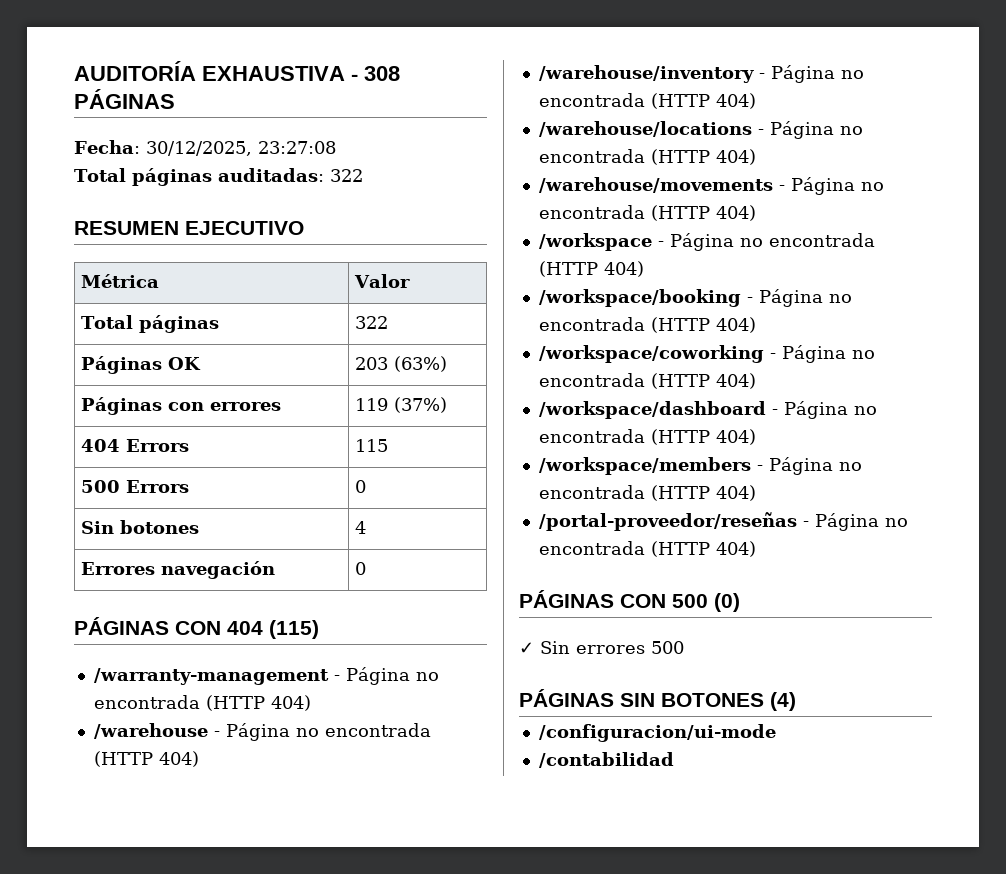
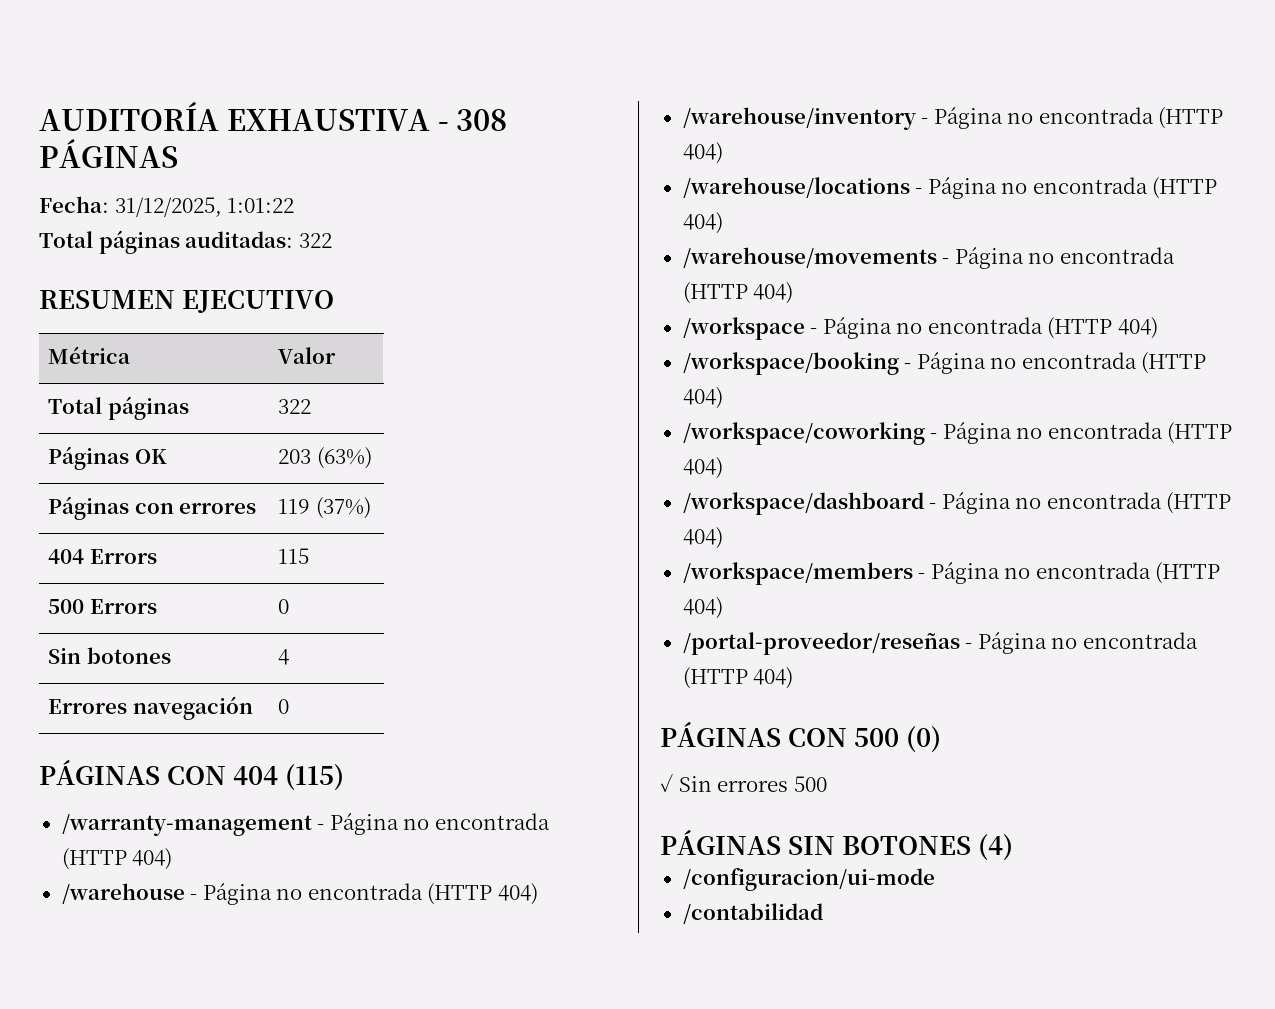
[145,141,336,156] 30/12/2025, 23:27:08 -> [114,197,295,217] 31/12/2025, 1:01:22

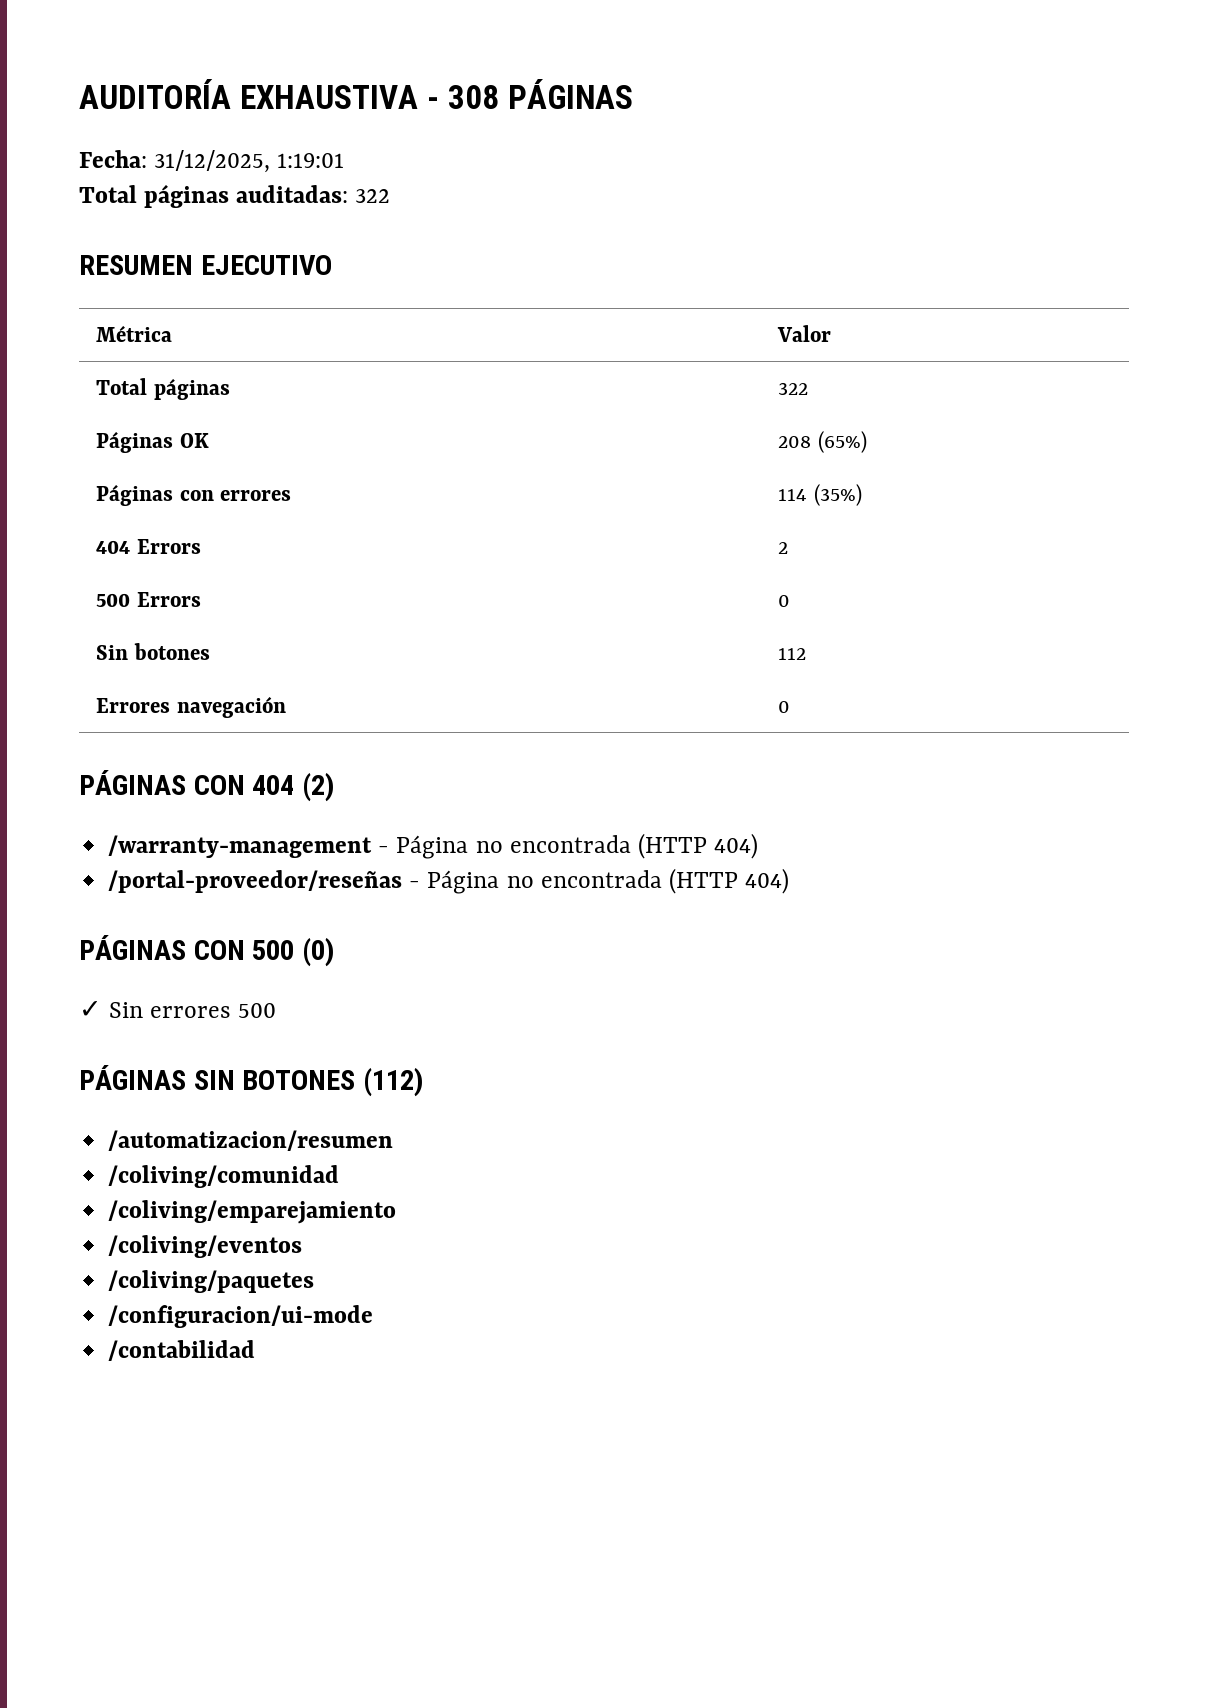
[227,198,295,213] 1:01:22 -> [277,153,345,168] 1:19:01
[278,447,372,469] 203 (63%) -> [778,431,867,453] 208 (65%)
[278,497,371,519] 119 (37%) -> [778,484,862,506] 114 (35%)
[278,548,310,564] 115 -> [778,542,789,554] 2
[278,649,290,665] 4 -> [778,648,807,660] 112
[284,764,344,791] (115) -> [302,773,335,802] (2)
[61,883,538,905] [682,107,1224,130] [682,142,723,164] [682,177,1218,199] [682,212,723,234] [682,247,1175,269] [682,282,794,304] [682,317,1158,340] [682,352,1207,375] [682,387,723,409] [682,422,1233,445] [682,457,723,479] [682,492,1232,515] [682,527,723,549] [682,562,1221,585] [682,597,723,619] // /warehouse - Página no encontrada (HTTP 404) // /warehouse/inventory - Página no encontrada (HTTP 404) // /warehouse/locations - Página no encontrada (HTTP 404) // /warehouse/movements - Página no encontrada (HTTP 404) // /workspace - Página no encontrada (HTTP 404) // /workspace/booking - Página no encontrada (HTTP 404) // /workspace/coworking - Página no encontrada (HTTP 404) // /workspace/dashboard - Página no encontrada (HTTP 404) // /workspace/members - Página no encontrada (HTTP 404) -> (759, 846) none
[977,834,1013,861] (4) -> [363,1068,424,1097] [108,1130,394,1151] [108,1165,340,1188] [108,1200,397,1224] [108,1235,303,1258] [108,1270,315,1293] (112) // /automatizacion/resumen // /coliving/comunidad // /coliving/emparejamiento // /coliving/eventos // /coliving/paquetes

